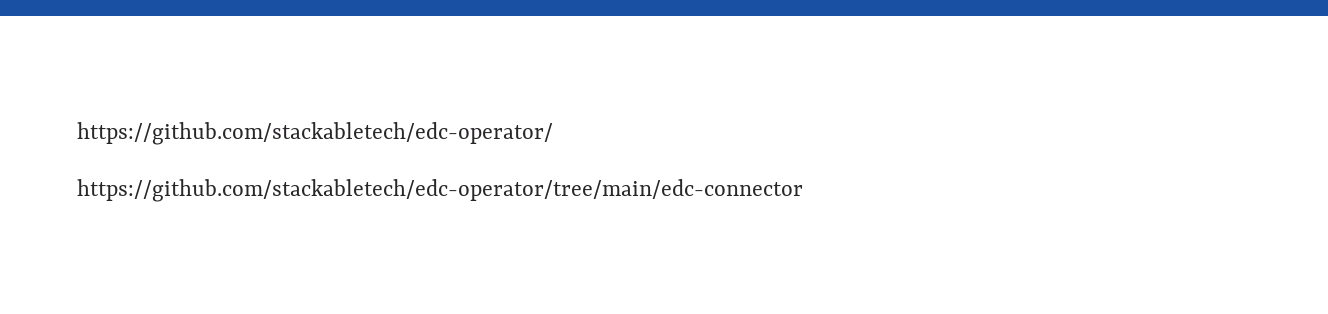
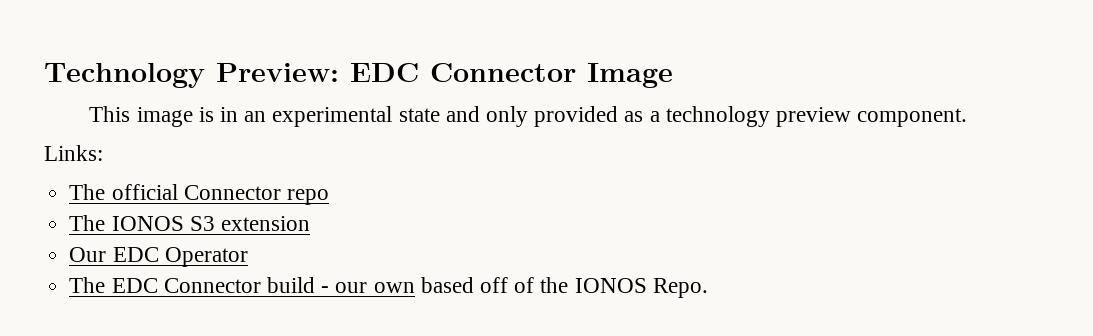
[77,122,553,145] [77,179,803,202] https://github.com/stackabletech/edc-operator/ // https://github.com/stackabletech/edc-operator/tree/main/edc-connector -> [44,63,673,88] [89,106,968,127] [44,145,103,161] [69,184,329,205] [69,215,310,231] [69,247,248,267] [69,277,708,298] Technology Preview: EDC Connector Image // This image is in an experimental state and only provided as a technology preview component. // Links: // The official Connector repo // The IONOS S3 extension // Our EDC Operator // The EDC Connector build - our own based off of the IONOS Repo.

